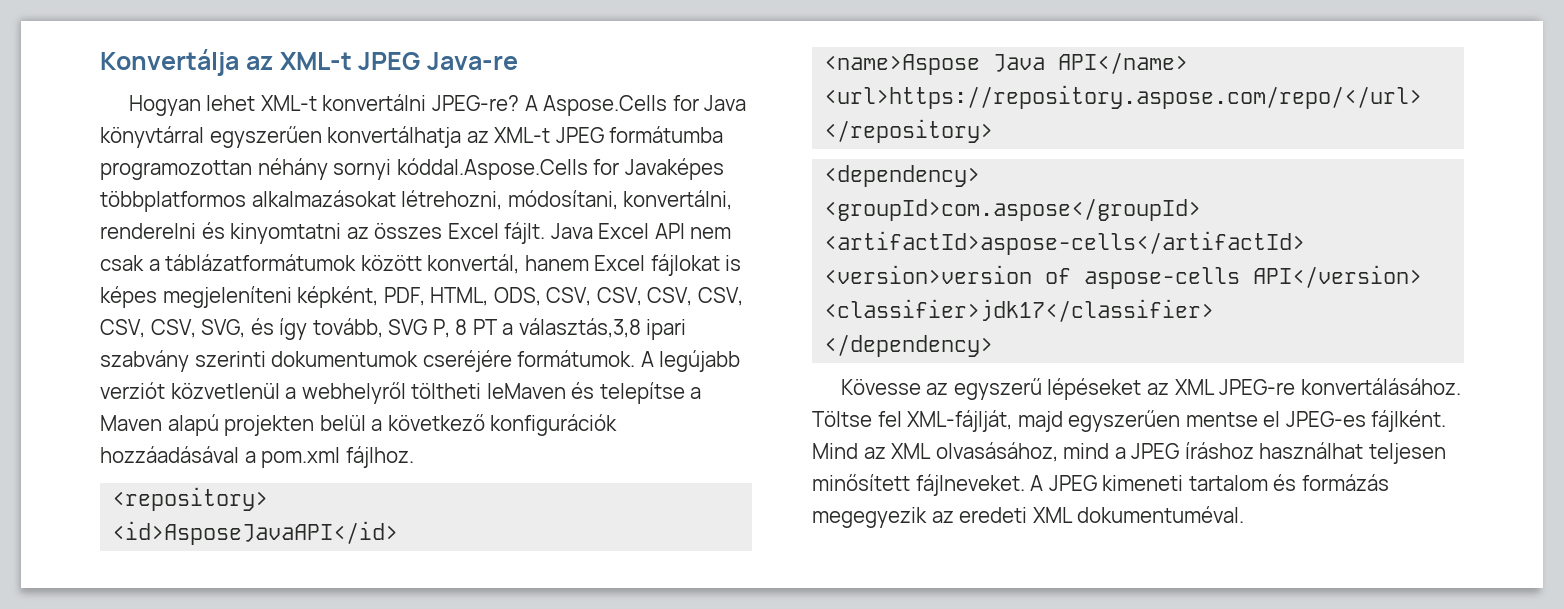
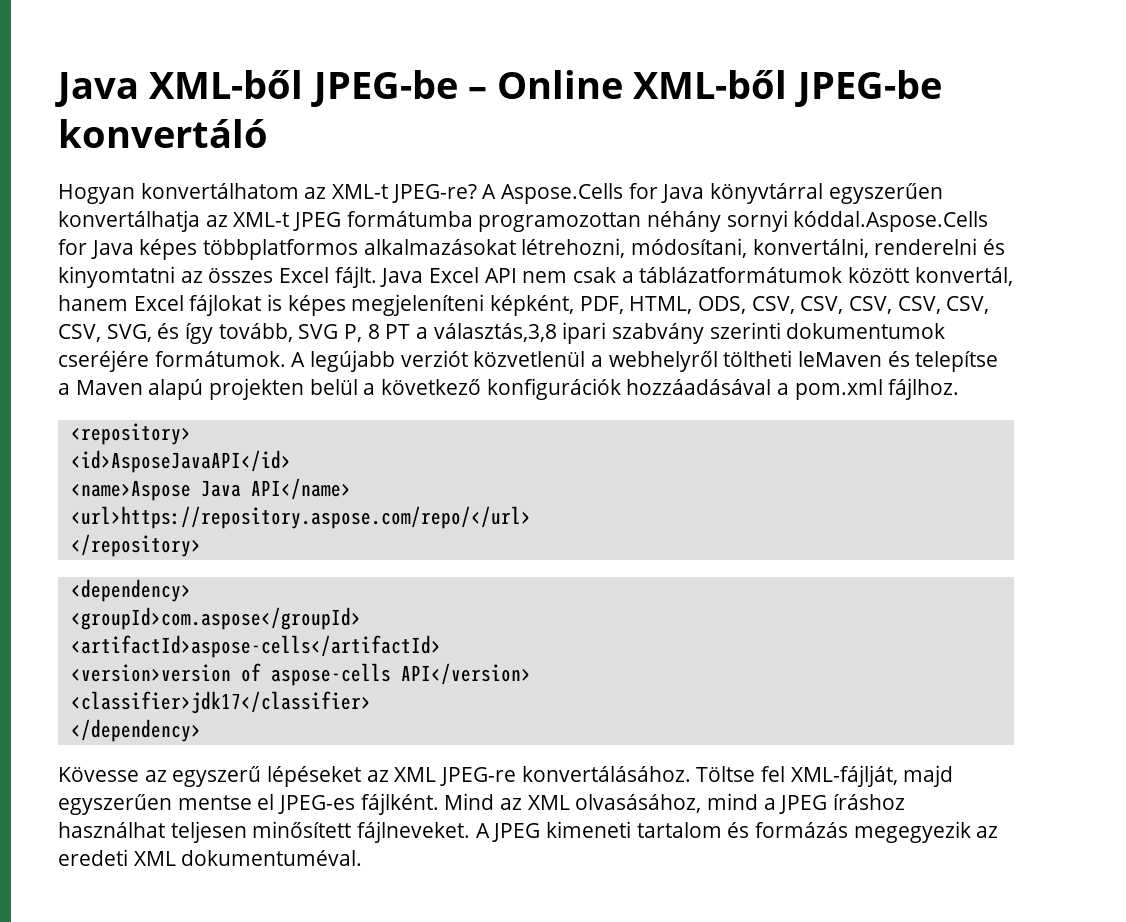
[100,49,518,76] [128,94,427,116] Konvertálja az XML-t JPEG Java-re // Hogyan lehet XML-t konvertálni -> [55,70,942,107] [58,119,268,148] [58,183,389,204] Java XML-ből JPEG-be – Online XML-ből JPEG-be konvertáló // Hogyan konvertálhatom az XML-t
[624,158,724,180] Javaképes -> [90,239,198,260] Java képes

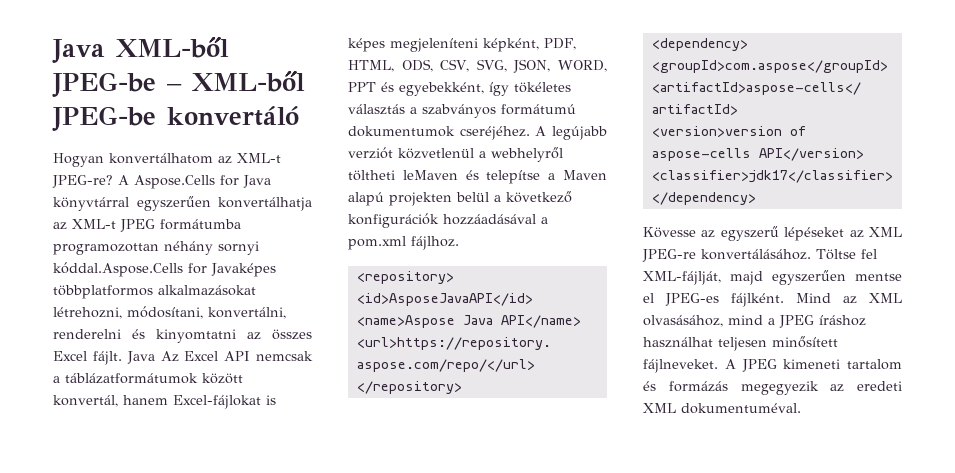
[497,70,624,99] Online -> (182, 87) none
[90,239,198,260] Java képes -> [211,263,276,277] Javaképes
(424, 277) none -> [160,351,179,362] Az
[522,267,617,283] nem csak -> [256,351,313,361] nemcsak
[133,294,262,316] Excel fájlokat -> [173,395,261,409] Excel-fájlokat
[800,296,990,314] [58,322,946,344] [58,350,286,372] CSV, CSV, CSV, CSV, CSV, SVG, és így tovább, SVG P, 8 PT a választás,3,8 ipari szabvány szerinti dokumentumok cseréjére formátumok. -> [476,59,607,73] [348,82,571,96] [348,104,576,118] [348,126,530,140] SVG, JSON, WORD, PPT és egyebekként, így tökéletes választás a szabványos formátumú dokumentumok cseréjéhez.

